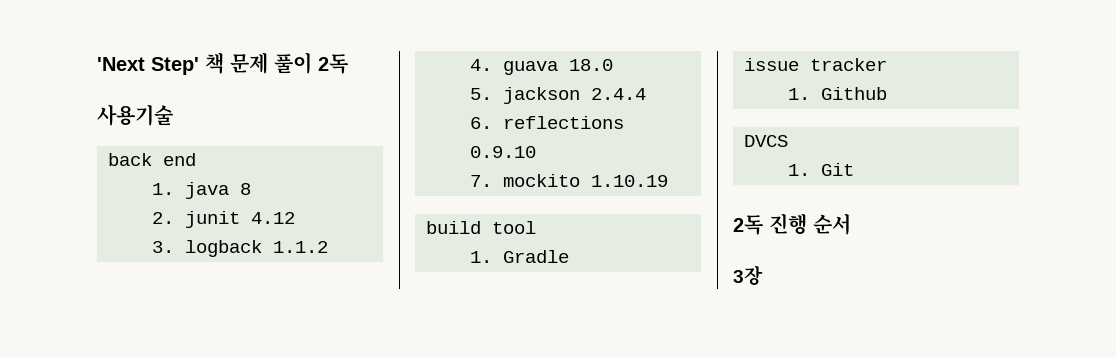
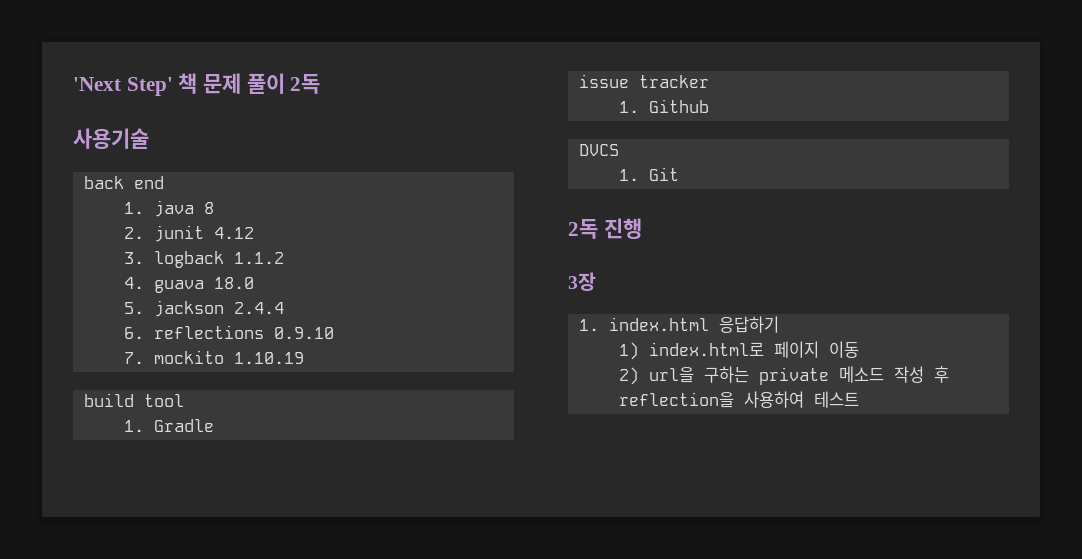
[813,213,851,235] 순서 -> (642, 228) none
(763, 275) none -> [578,316,779,333] [618,341,859,360] [618,366,949,385] [618,391,859,408] // 1. index.html 응답하기 // 1) index.html로 페이지 이동 // 2) url을 구하는 private 메소드 작성 후 reflection을 사용하여 테스트

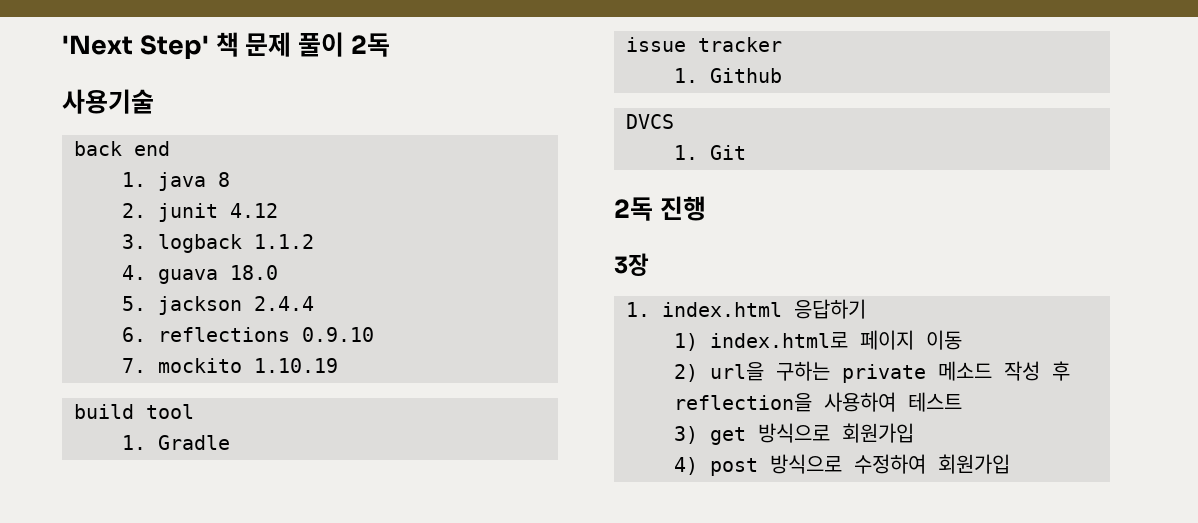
(859, 399) none -> [674,423,914,445] [674,454,1010,476] // 3) get 방식으로 회원가입 // 4) post 방식으로 수정하여 회원가입

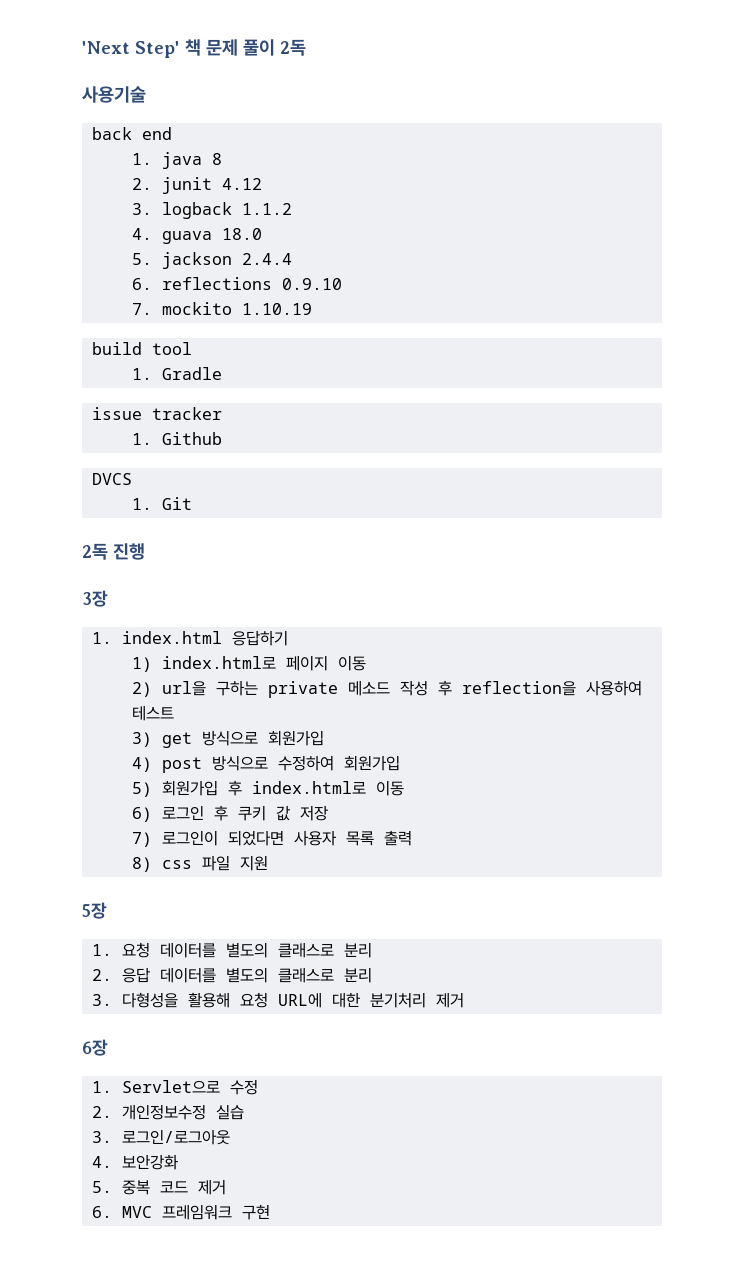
(1010, 464) none -> [132,780,405,797] [132,805,329,822] [132,830,413,847] [132,855,269,872] [82,902,107,919] [92,942,373,958] [92,967,373,983] [92,992,465,1008] [82,1039,108,1056] [92,1079,259,1095] [92,1104,245,1120] [92,1129,231,1145] [92,1154,179,1170] [92,1179,227,1195] [92,1204,271,1220] // 5) 회원가입 후 index.html로 이동 // 6) 로그인 후 쿠키 값 저장 // 7) 로그인이 되었다면 사용자 목록 출력 // 8) css 파일 지원 // 5장 // 1. 요청 데이터를 별도의 클래스로 분리 // 2. 응답 데이터를 별도의 클래스로 분리 // 3. 다형성을 활용해 요청 URL에 대한 분기처리 제거 // 6장 // 1. Servlet으로 수정 // 2. 개인정보수정 실습 // 3. 로그인/로그아웃 // 4. 보안강화 // 5. 중복 코드 제거 // 6. MVC 프레임워크 구현

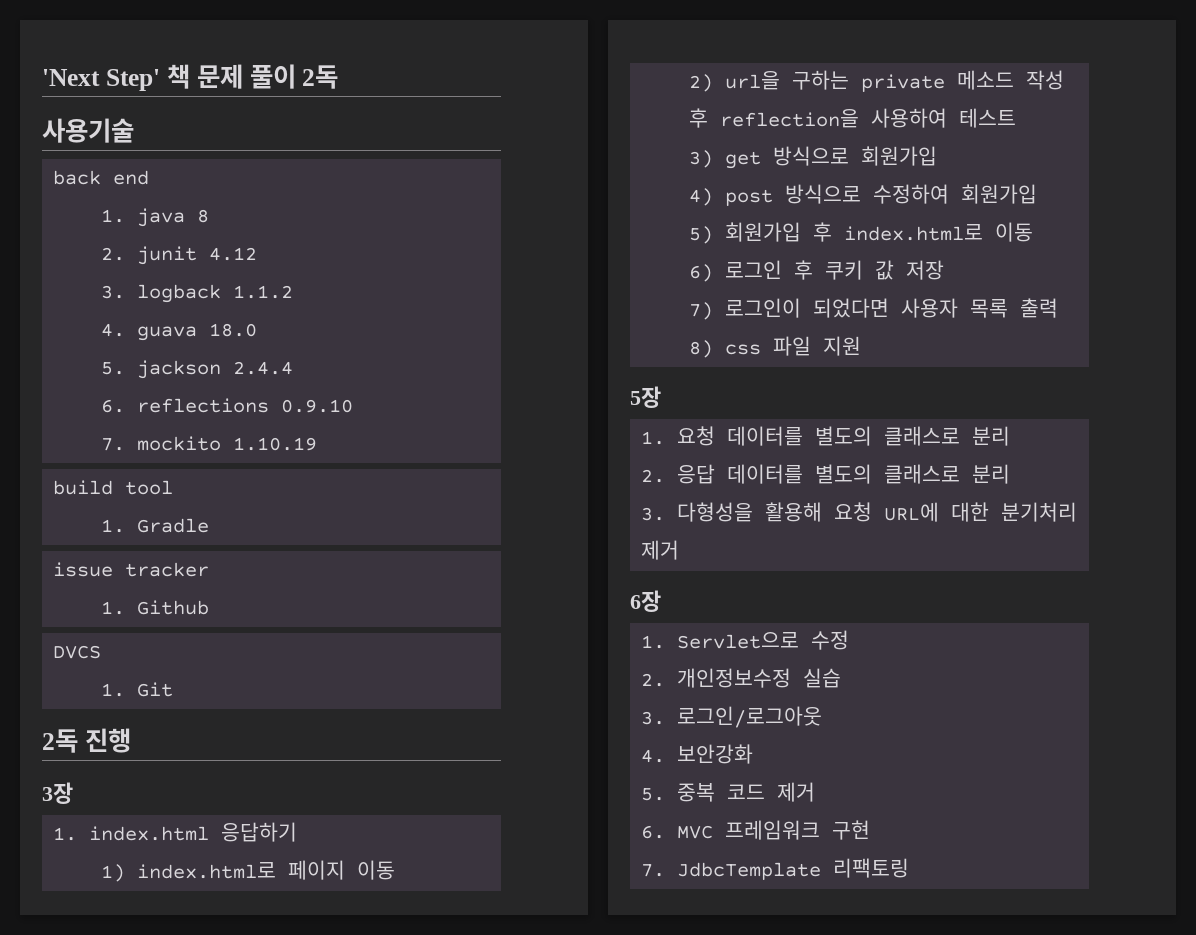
(271, 1212) none -> [640,858,909,880] // 7. JdbcTemplate 리팩토링

